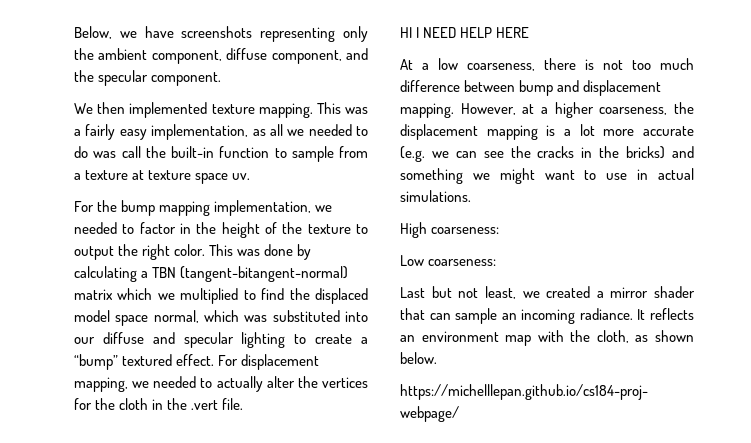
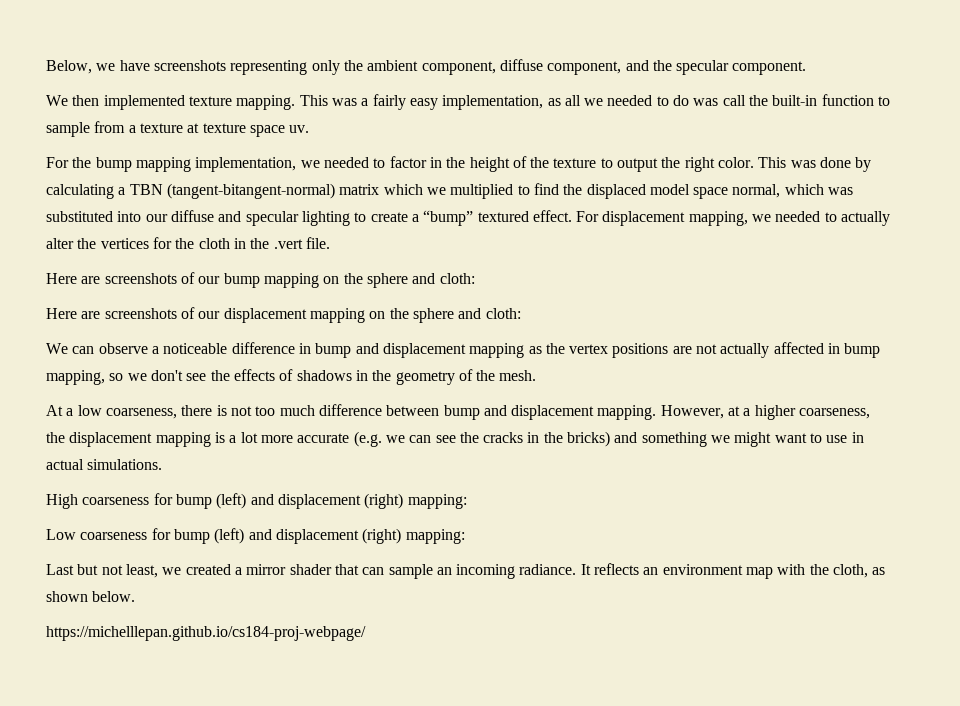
[400,27,530,38] HI I NEED HELP HERE -> [46,272,475,288] [46,307,521,323] [46,342,881,358] [46,369,537,385] Here are screenshots of our bump mapping on the sphere and cloth: // Here are screenshots of our displacement mapping on the sphere and cloth: // We can observe a noticeable difference in bump and displacement mapping as the vertex positions are not actually affected in bump mapping, so we don't see the effects of shadows in the geometry of the mesh.
[431,227,500,234] [400,255,497,266] coarseness: // Low coarseness: -> [82,493,467,509] [46,528,465,544] coarseness for bump (left) and displacement (right) mapping: // Low coarseness for bump (left) and displacement (right) mapping:

